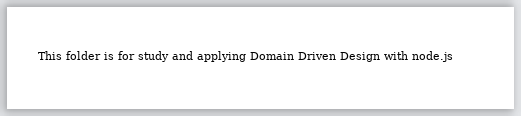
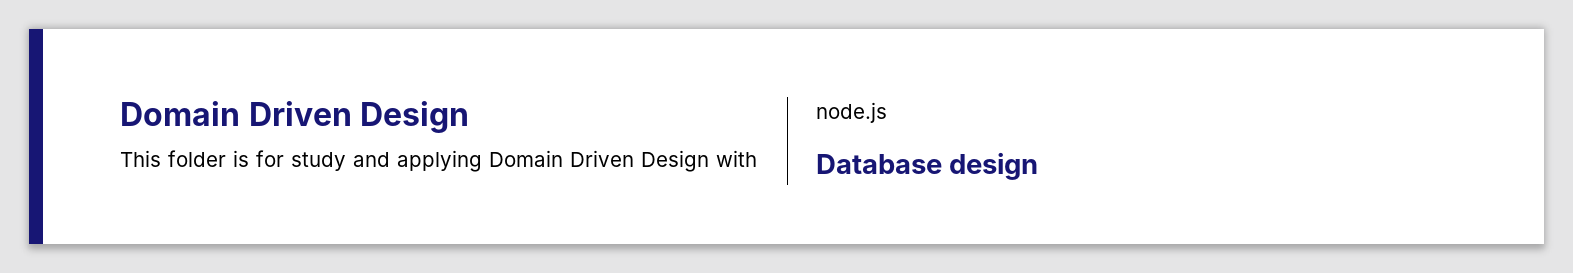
(38, 55) none -> [120,101,470,133] Domain Driven Design //
(453, 56) none -> [816,152,1039,180] // Database design

